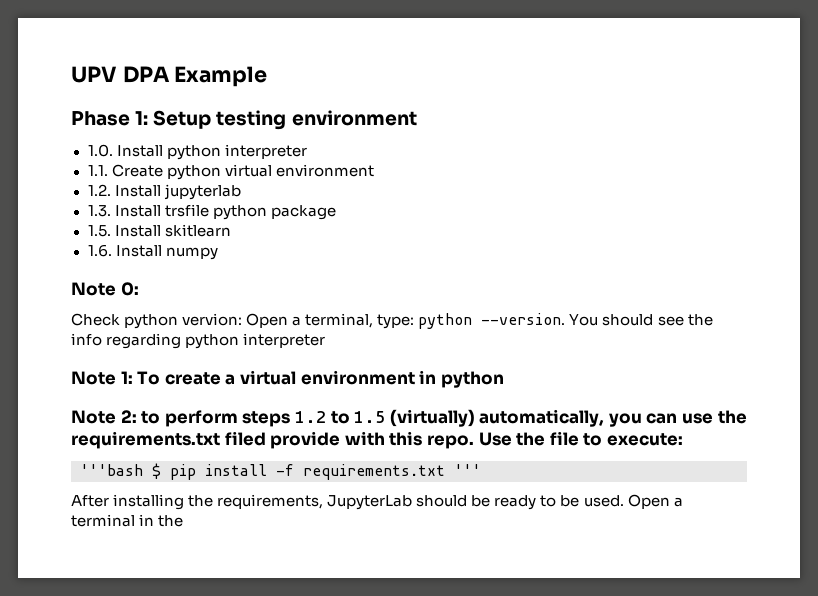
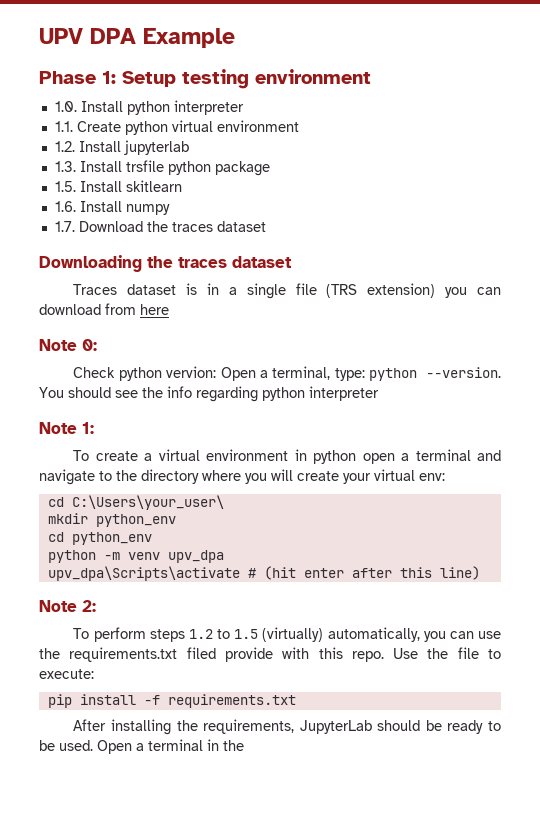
(218, 253) none -> [54,221,266,232] [39,255,292,272] [73,283,501,299] [39,303,169,315] // 1.7. Download the traces dataset // Downloading the traces dataset // Traces dataset is in a single file (TRS extension) you can download from here
(133, 377) none -> (94, 428) //
(504, 379) none -> [362,449,502,464] [39,469,445,485] [47,495,224,510] [47,513,176,527] [47,532,152,545] [47,550,224,563] [47,566,480,581] open a terminal and navigate to the directory where you will create your virtual env: // cd C:\Users\your_user\ // mkdir python_env // cd python_env // python -m venv upv_dpa // upv_dpa\Scripts\activate # (hit enter after this line)
[141,411,161,424] to -> [73,628,90,639] // To
[80,463,161,479] '''bash $ -> (94, 674) none
[454,464,481,476] ''' -> (296, 701) none

